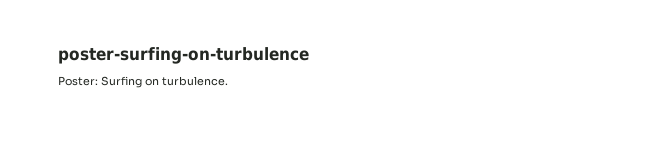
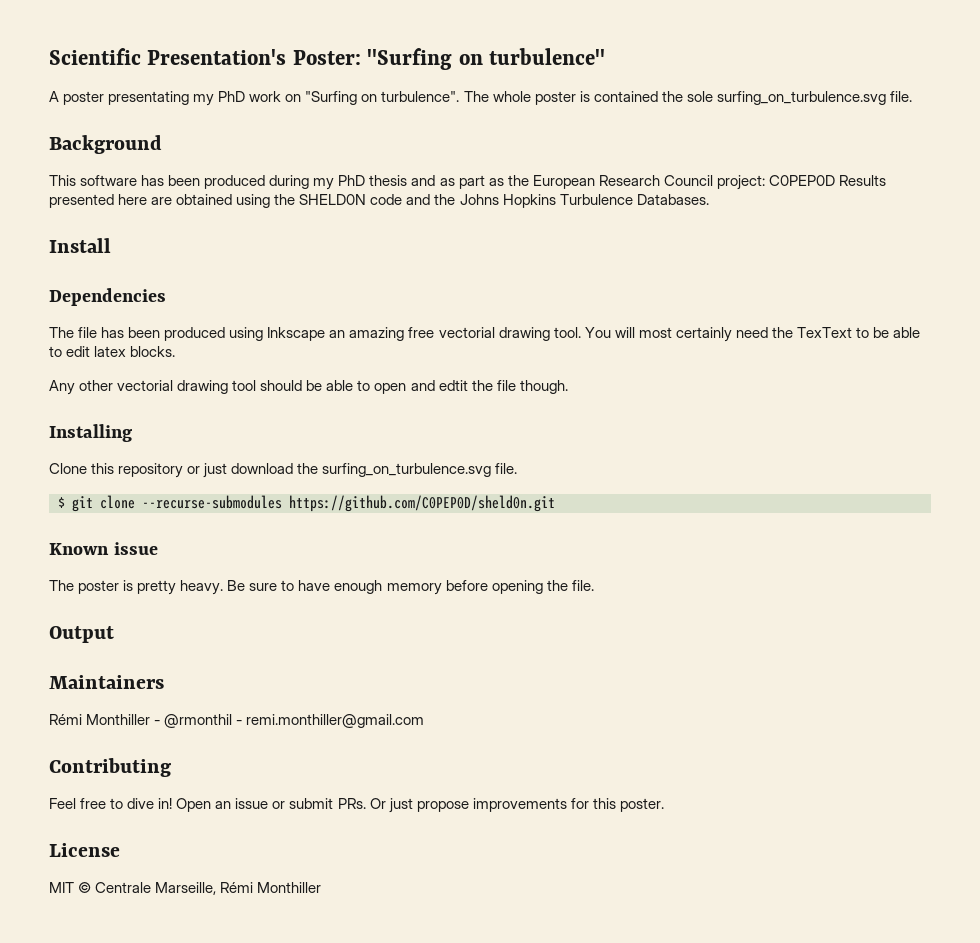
[58,47,309,64] [58,76,228,88] poster-surfing-on-turbulence // Poster: Surfing on turbulence. -> [49,48,606,70] [49,91,912,106] [49,135,162,154] [49,175,886,190] [49,194,709,208] [49,238,111,253] [49,288,166,306] [49,327,921,342] [49,346,176,357] [49,380,568,395] [49,424,132,442] [49,463,518,478] [58,495,555,512] [49,542,158,555] [49,580,594,595] [49,626,114,643] [49,675,164,689] [49,714,425,728] [49,758,171,777] [49,798,664,813] [49,843,120,857] [49,882,322,895] Scientific Presentation's Poster: "Surfing on turbulence" // A poster presentating my PhD work on "Surfing on turbulence". The whole poster is contained the sole surfing_on_turbulence.svg file. // Background // This software has been produced during my PhD thesis and as part as the European Research Council project: C0PEP0D Results presented here are obtained using the SHELD0N code and the Johns Hopkins Turbulence Databases. // Install // Dependencies // The file has been produced using Inkscape an amazing free vectorial drawing tool. You will most certainly need the TexText to be able to edit latex blocks. // Any other vectorial drawing tool should be able to open and edtit the file though. // Installing // Clone this repository or just download the surfing_on_turbulence.svg file. // $ git clone --recurse-submodules https://github.com/C0PEP0D/sheld0n.git // Known issue // The poster is pretty heavy. Be sure to have enough memory before opening the file. // Output // Maintainers // Rémi Monthiller - @rmonthil - remi.monthiller@gmail.com // Contributing // Feel free to dive in! Open an issue or submit PRs. Or just propose improvements for this poster. // License // MIT © Centrale Marseille, Rémi Monthiller

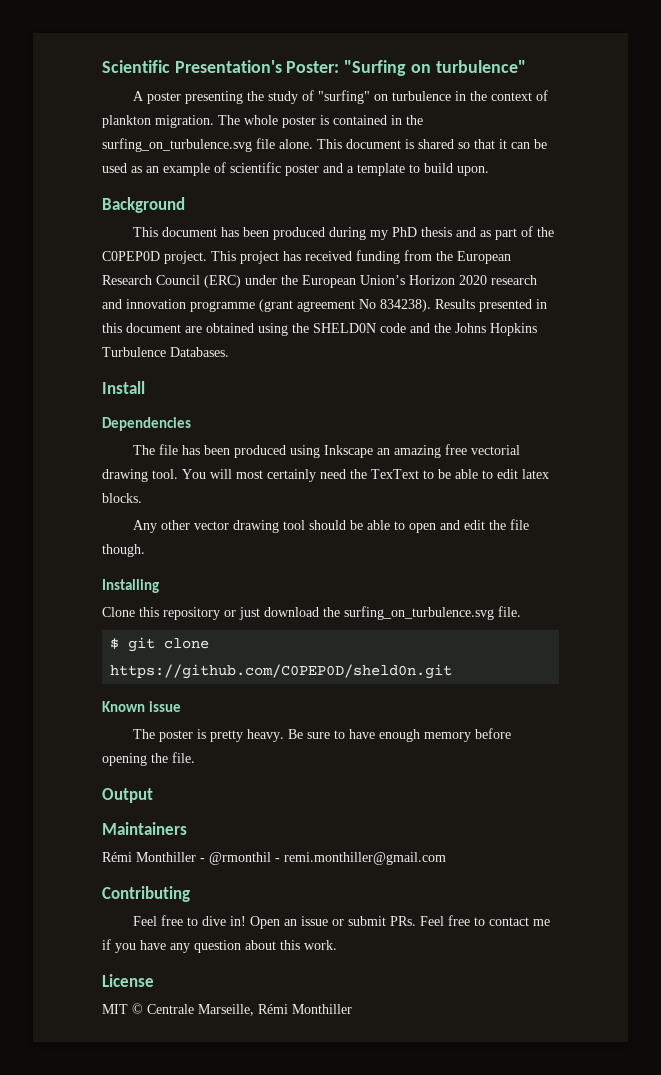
[108,91,460,106] presentating my PhD work on "Surfing on turbulence". -> [184,90,548,104] [102,115,214,128] presenting the study of "surfing" on turbulence in the context of plankton migration.
[661,91,912,105] the sole surfing_on_turbulence.svg file. -> [391,115,423,125] [102,138,547,152] [102,162,489,176] in the surfing_on_turbulence.svg file alone. This document is shared so that it can be used as an example of scientific poster and a template to build upon.
[80,175,138,186] software -> [161,227,217,237] document
[488,175,886,190] [49,194,148,208] as the European Research Council project: C0PEP0D Results presented here -> [520,226,554,237] [102,250,511,264] [102,275,537,288] [102,299,547,312] [102,323,181,333] of the C0PEP0D project. This project has received funding from the European Research Council (ERC) under the European Union’s Horizon 2020 research and innovation programme (grant agreement No 834238). Results presented in this document
[117,380,174,391] vectorial -> [193,521,229,530] vector
[438,380,468,391] edtit -> [463,520,485,530] edit
[142,495,282,509] --recurse-submodules -> (210, 643) none
[369,798,664,813] Or just propose improvements for this poster. -> [419,915,550,926] [102,939,337,953] Feel free to contact me if you have any question about this work.

